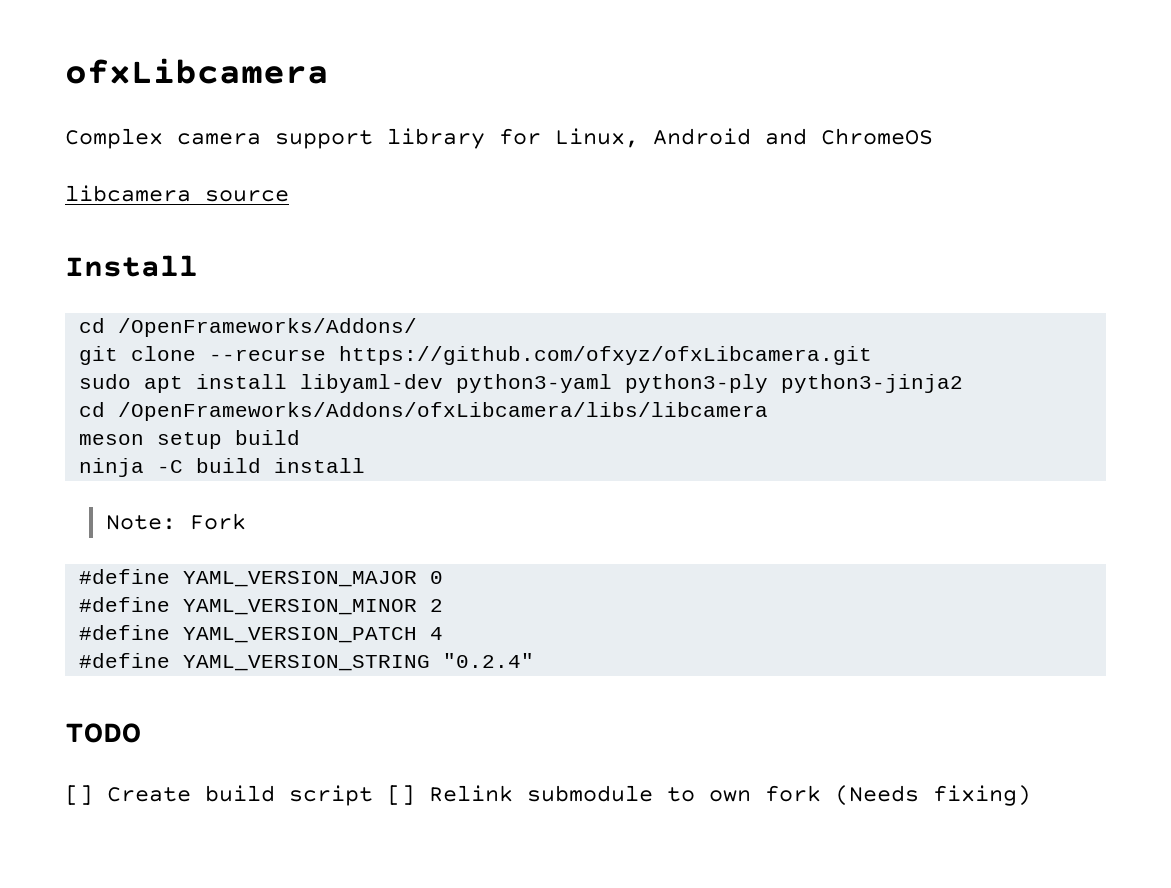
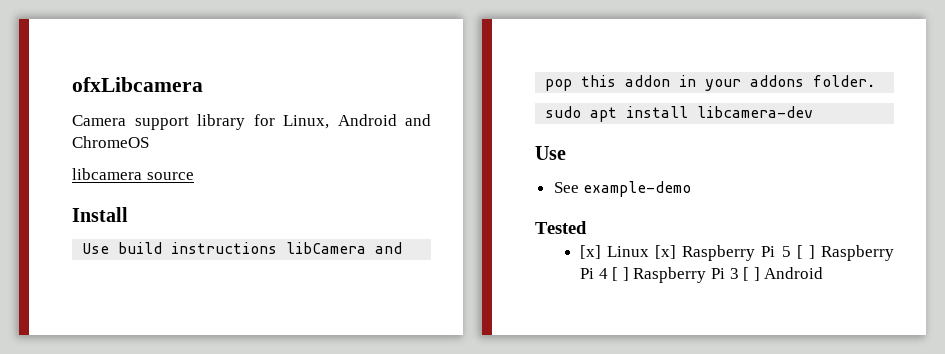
[65,128,261,149] Complex camera -> [72,115,126,126] Camera
[79,318,418,337] [79,346,873,365] [79,374,964,393] [79,402,769,421] [79,430,301,449] [79,458,366,477] [105,513,246,530] [79,569,444,587] [79,597,444,615] [79,625,444,643] [79,653,535,671] [65,723,141,743] [65,785,1031,806] cd /OpenFrameworks/Addons/ // git clone --recurse https://github.com/ofxyz/ofxLibcamera.git // sudo apt install libyaml-dev python3-yaml python3-ply python3-jinja2 // cd /OpenFrameworks/Addons/ofxLibcamera/libs/libcamera // meson setup build // ninja -C build install // Note: Fork // #define YAML_VERSION_MAJOR 0 // #define YAML_VERSION_MINOR 2 // #define YAML_VERSION_PATCH 4 // #define YAML_VERSION_STRING "0.2.4" // TODO // [] Create build script [] Relink submodule to own fork (Needs fixing) -> [82,242,403,254] [545,75,876,91] [545,106,814,122] [535,146,566,160] [553,181,692,197] [535,221,587,234] [579,245,894,261] [579,267,824,283] Use build instructions libCamera and pop this addon in your addons folder. // sudo apt install libcamera-dev // Use // See example-demo // Tested // [x] Linux [x] Raspberry Pi 5 [ ] Raspberry Pi 4 [ ] Raspberry Pi 3 [ ] Android

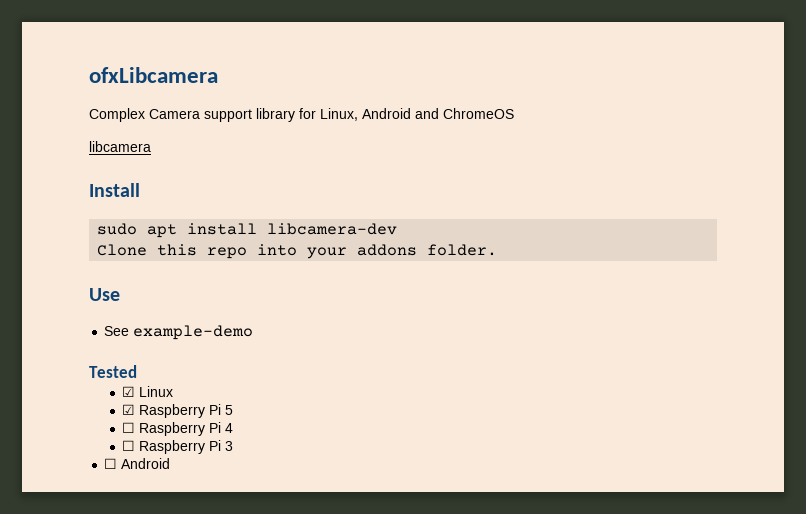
(203, 84) none -> [89,108,145,122] Complex
[146,172,194,180] source -> (151, 146) none
[82,242,403,254] [545,75,876,91] [545,106,814,122] Use build instructions libCamera and pop this addon in your addons folder. // sudo apt install libcamera-dev -> [97,223,398,238] [97,244,498,259] sudo apt install libcamera-dev // Clone this repo into your addons folder.
[579,245,601,259] [x] -> [122,386,136,397] ☑
[655,245,677,259] [x] -> [122,404,136,415] // ☑
[796,245,815,259] [ ] -> [122,422,136,433] // ☐
[612,267,629,281] [ ] -> [122,440,136,451] // ☐
[743,267,760,281] [ ] -> [104,458,118,469] // ☐

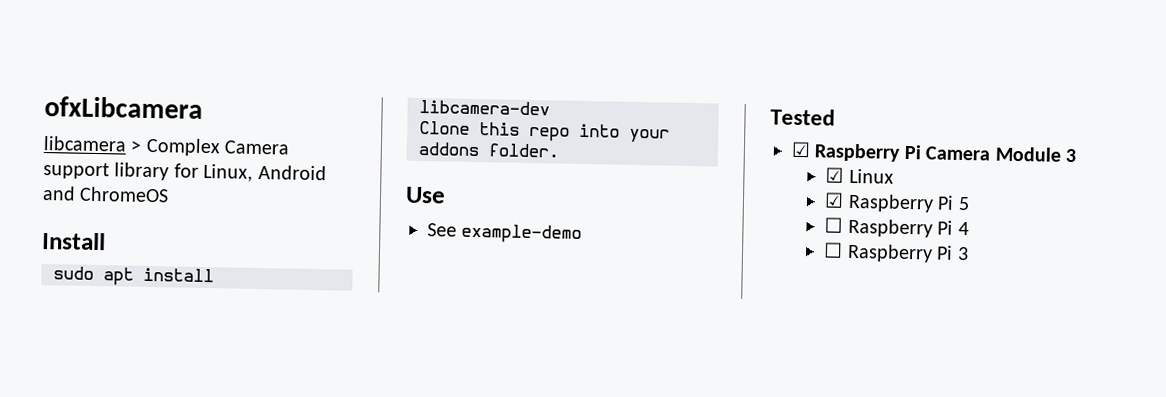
(218, 75) none -> [43,136,142,152] libcamera >
[89,141,151,152] // libcamera -> (170, 194) none
(137, 371) none -> [791,141,1076,163] // ☑ Raspberry Pi Camera Module 3
[104,458,171,469] // ☐ Android -> (969, 253) none

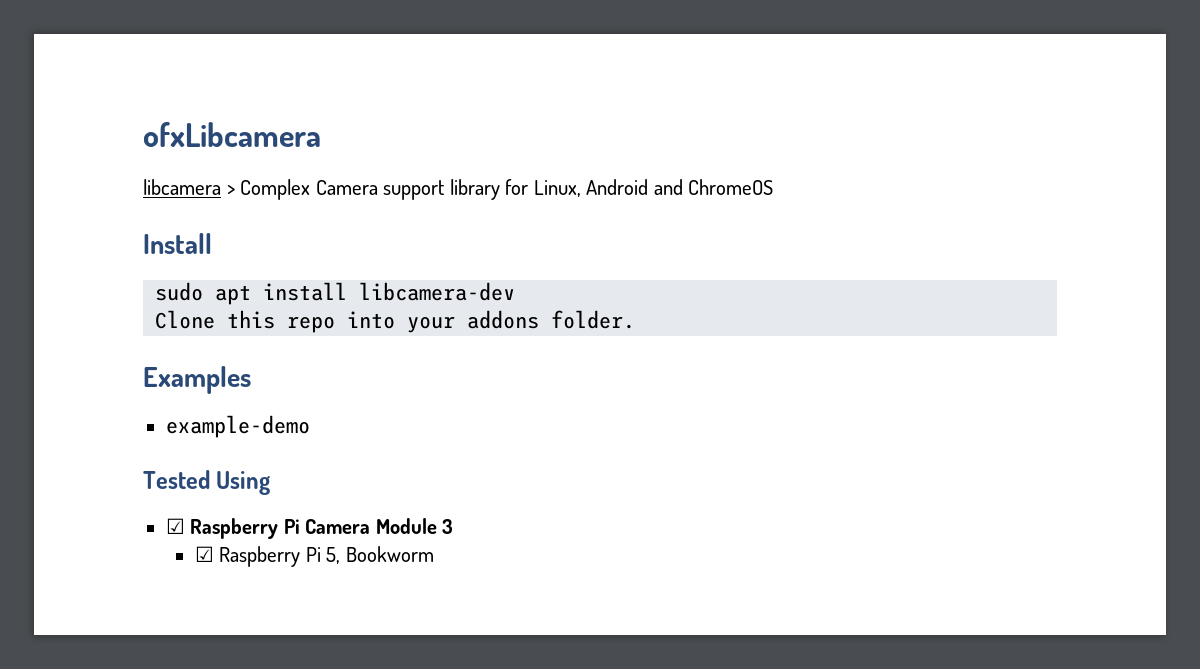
[405,186,446,204] [427,223,457,237] Use // See -> [143,366,251,394] Examples //
(835, 117) none -> [216,471,271,495] Using
[825,167,894,184] [824,192,970,213] [824,217,969,238] [823,242,969,263] // ☑ Linux // ☑ Raspberry Pi 5 // ☐ Raspberry Pi 4 // ☐ Raspberry Pi 3 -> [194,546,434,567] // ☑ Raspberry Pi 5, Bookworm

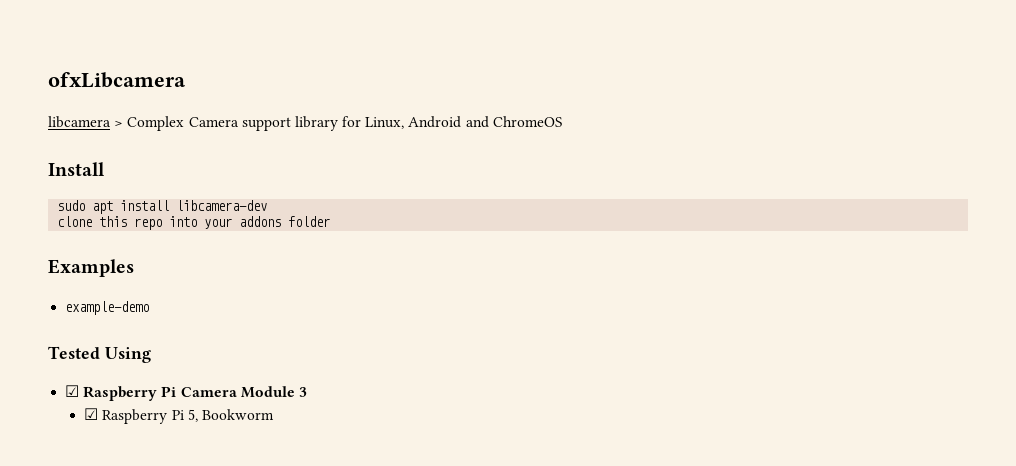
[155,310,216,329] Clone -> [57,216,93,227] clone
[551,310,636,329] folder. -> [288,216,331,227] folder

